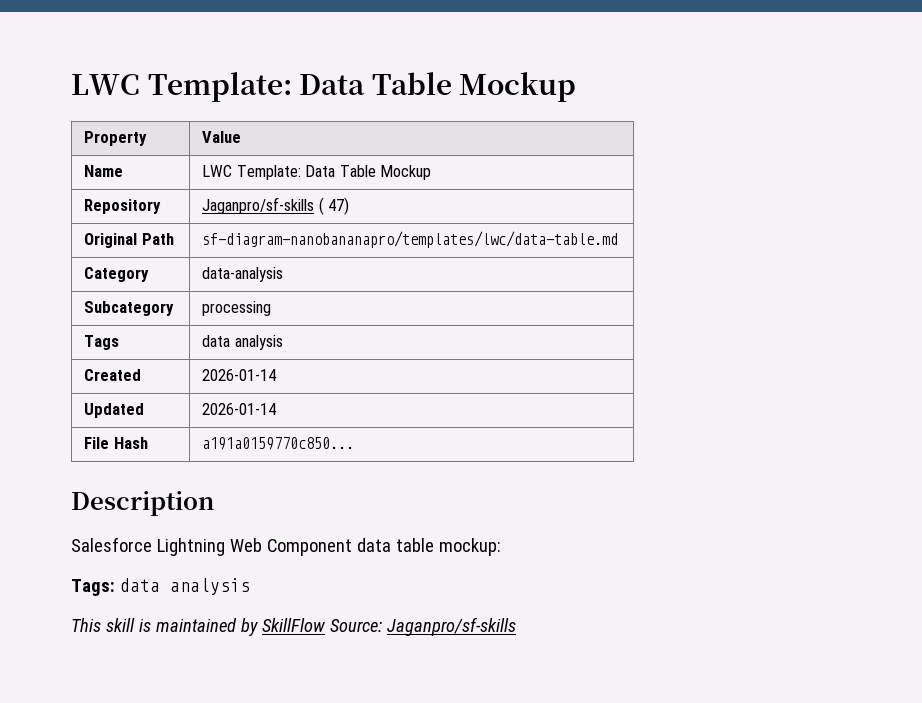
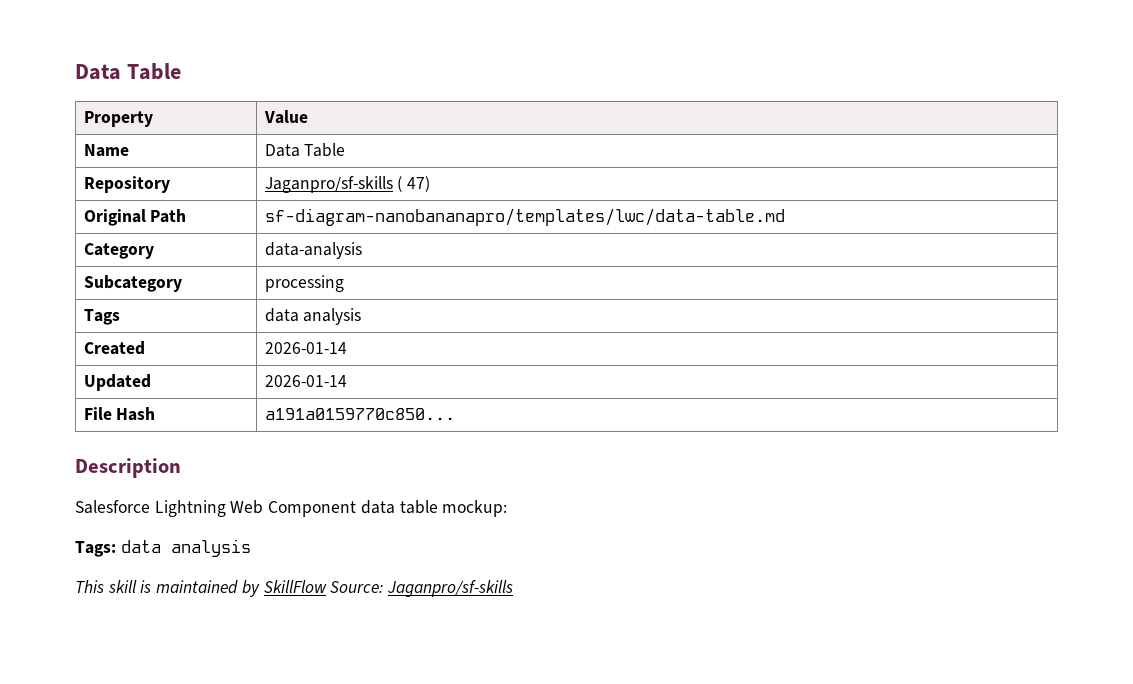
[71,72,577,102] LWC Template: Data Table Mockup -> [75,63,181,80] Data Table
[202,165,432,180] LWC Template: Data Table Mockup -> [264,143,346,157] Data Table

